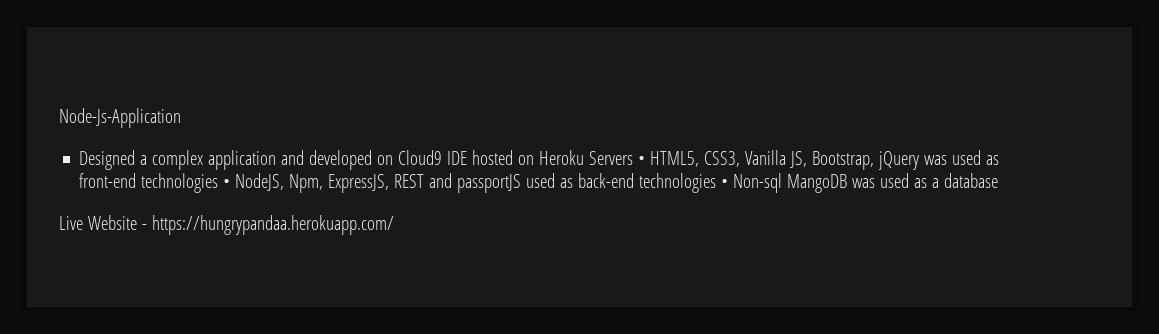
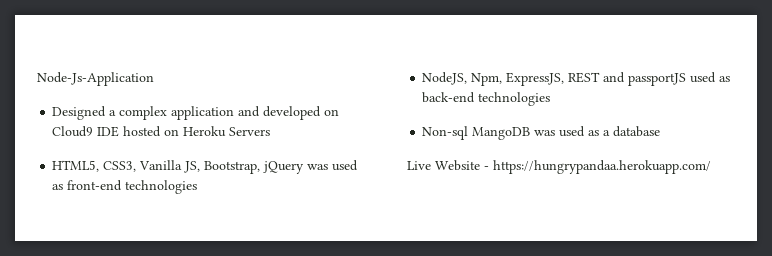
[638,156,646,165] • -> (271, 131) //
[223,179,231,188] • -> (198, 187) //
[721,179,729,188] • -> (551, 99) //

